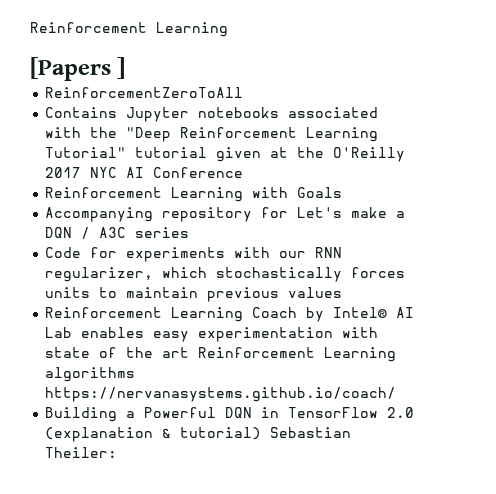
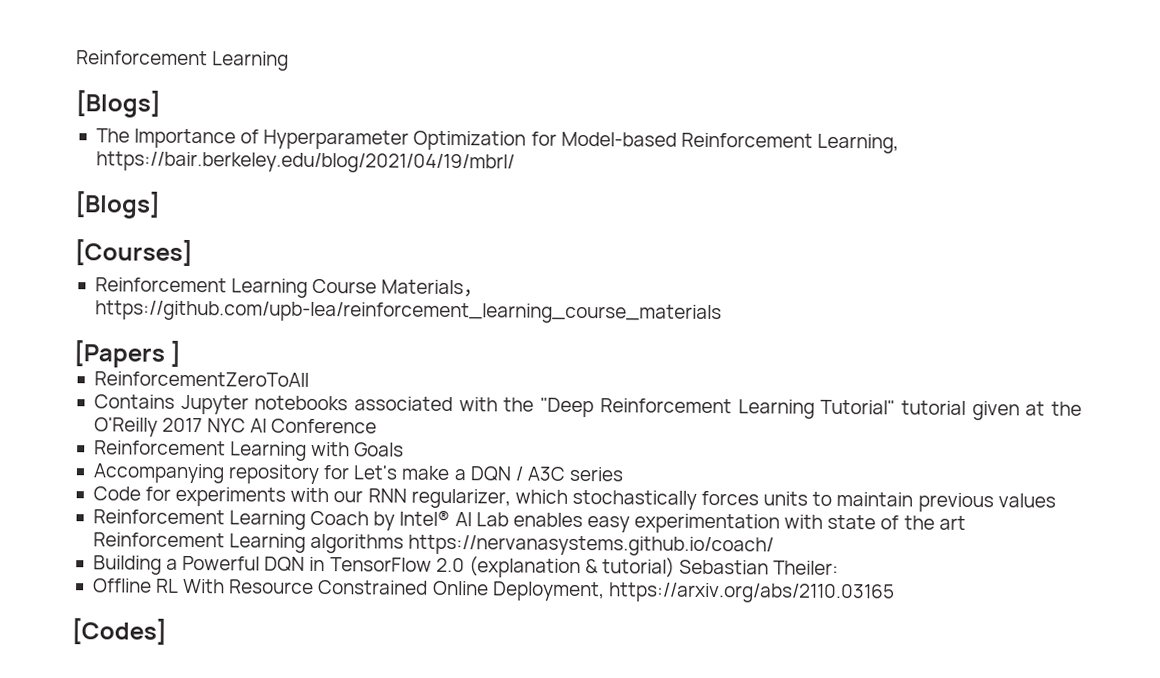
[30,22,228,37] Reinforcement Learning -> [76,50,290,71] [75,90,161,118] [95,128,899,154] [95,151,515,174] [74,191,161,219] [74,239,193,267] [94,277,484,298] [94,300,722,325] Reinforcement Learning // [Blogs] // The Importance of Hyperparameter Optimization for Model-based Reinforcement Learning, https://bair.berkeley.edu/blog/2021/04/19/mbrl/ // [Blogs] // [Courses] // Reinforcement Learning Course Materials，https://github.com/upb-lea/reinforcement_learning_course_materials
(118, 452) none -> [92,578,895,604] [71,618,167,645] // Offline RL With Resource Constrained Online Deployment, https://arxiv.org/abs/2110.03165 // [Codes]

